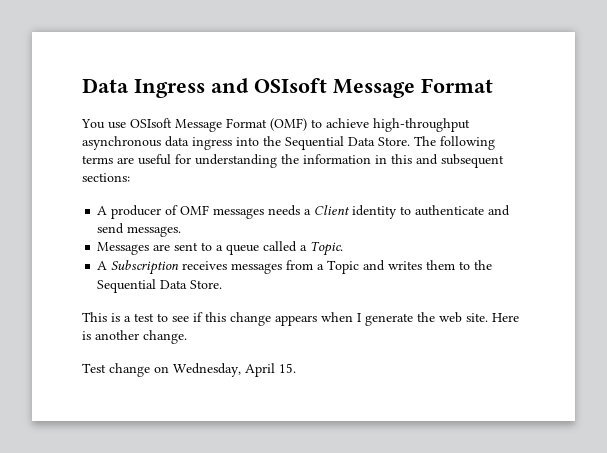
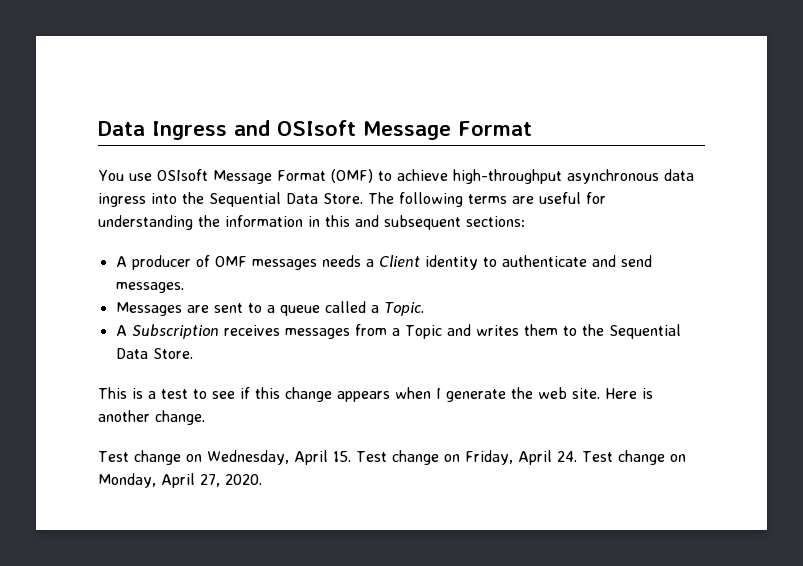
(296, 368) none -> [355,450,686,465] [98,473,262,488] Test change on Friday, April 24. Test change on Monday, April 27, 2020.

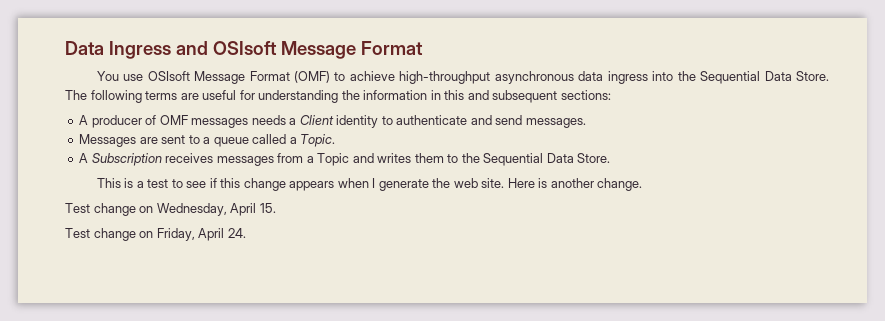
(351, 456) none -> (276, 208) //
[581,450,686,465] [98,473,262,488] Test change on Monday, April 27, 2020. -> (246, 233) none

